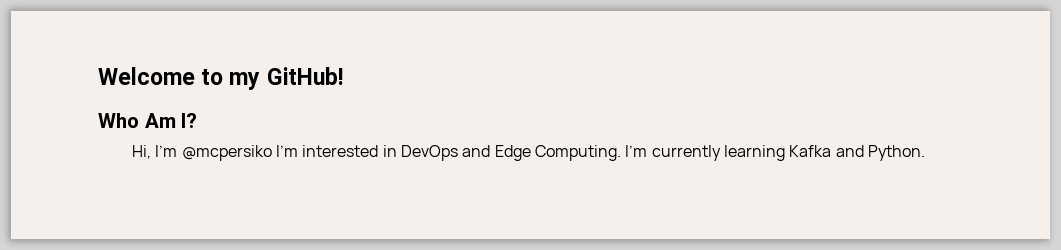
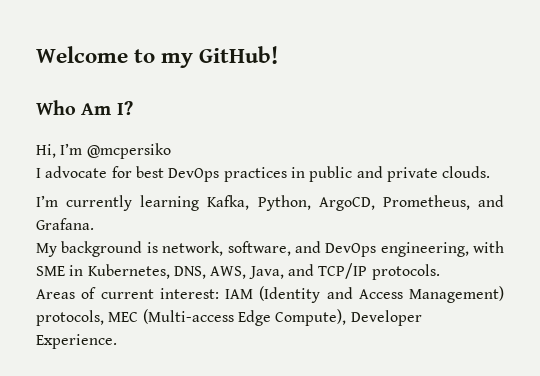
[276,145,925,161] I’m interested in DevOps and Edge Computing. I’m currently learning Kafka and Python. -> [36,166,491,182] [36,195,505,211] [36,218,94,230] [36,241,504,257] [36,263,440,280] [36,286,504,303] [36,309,422,326] [36,334,117,349] // I advocate for best DevOps practices in public and private clouds. // I’m currently learning Kafka, Python, ArgoCD, Prometheus, and Grafana. // My background is network, software, and DevOps engineering, with SME in Kubernetes, DNS, AWS, Java, and TCP/IP protocols. // Areas of current interest: IAM (Identity and Access Management) protocols, MEC (Multi-access Edge Compute), Developer Experience.

